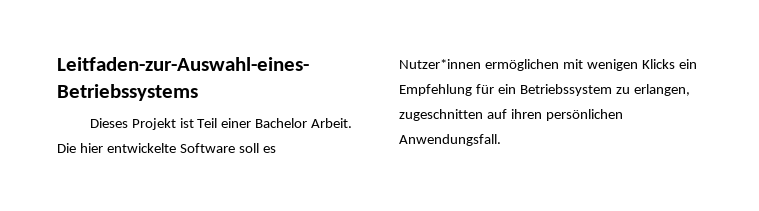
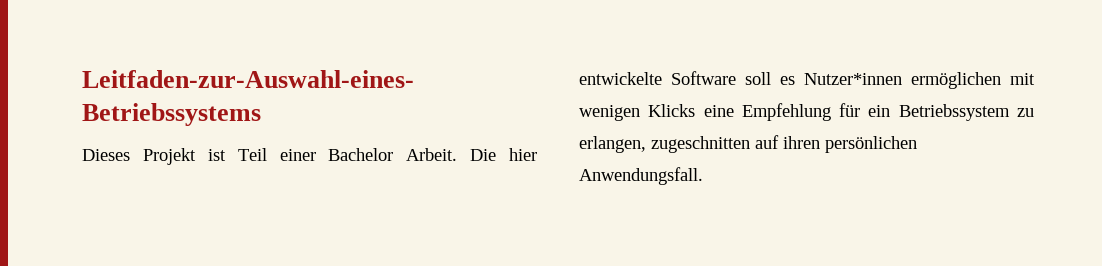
[678,59,697,69] ein -> [703,105,734,117] eine

